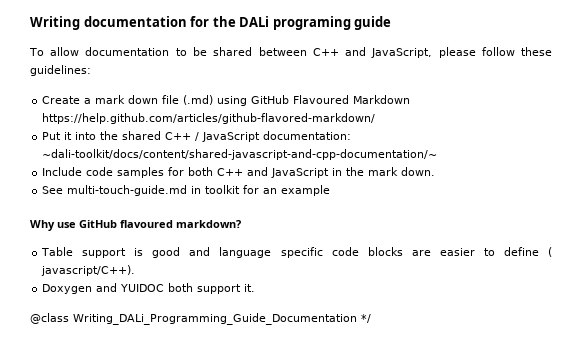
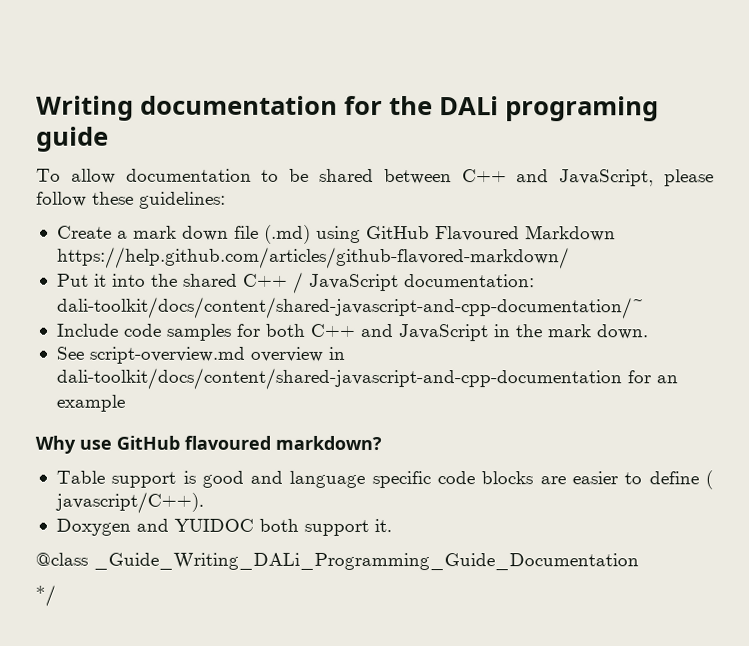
[42,149,438,160] ~dali-toolkit/docs/content/shared-javascript-and-cpp-documentation/~ -> [56,296,645,320] dali-toolkit/docs/content/shared-javascript-and-cpp-documentation/~
[67,185,241,196] multi-touch-guide.md in toolkit -> [88,346,345,364] [55,367,622,391] script-overview.md overview in dali-toolkit/docs/content/shared-javascript-and-cpp-documentation
[73,313,357,325] Writing_DALi_Programming_Guide_Documentation -> [93,552,639,571] _Guide_Writing_DALi_Programming_Guide_Documentation //

